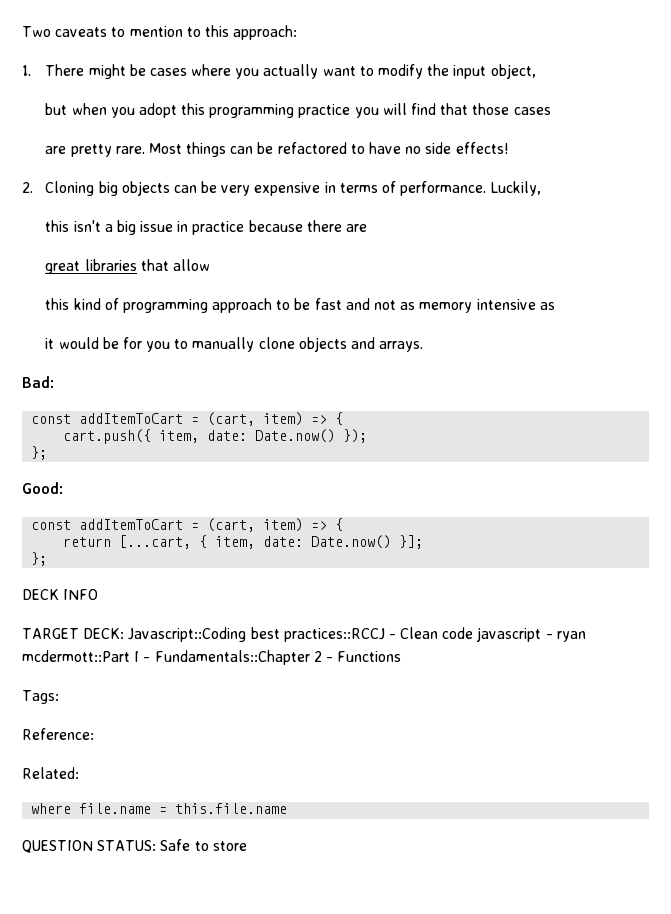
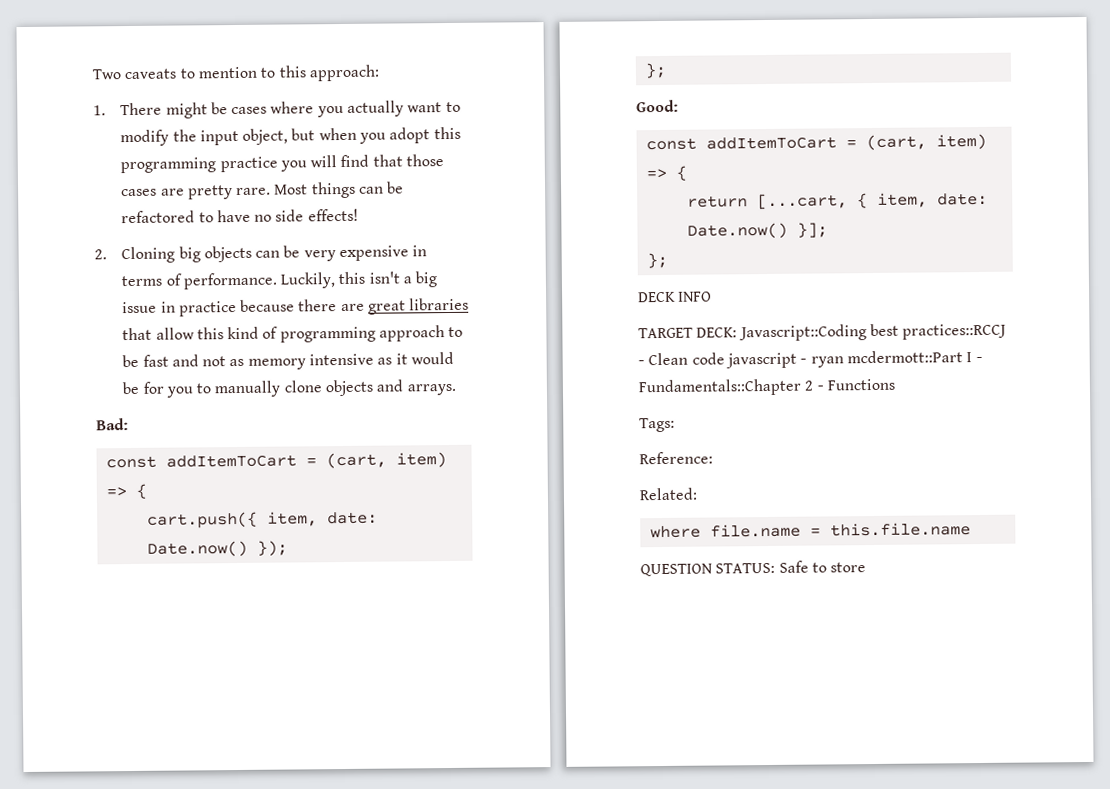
(536, 71) // -> (289, 136) none
(551, 111) // -> (158, 192) none
(542, 188) // -> (336, 280) none
(368, 228) // -> (365, 307) none
(210, 265) // -> (195, 333) none
(555, 306) // -> (393, 361) none

